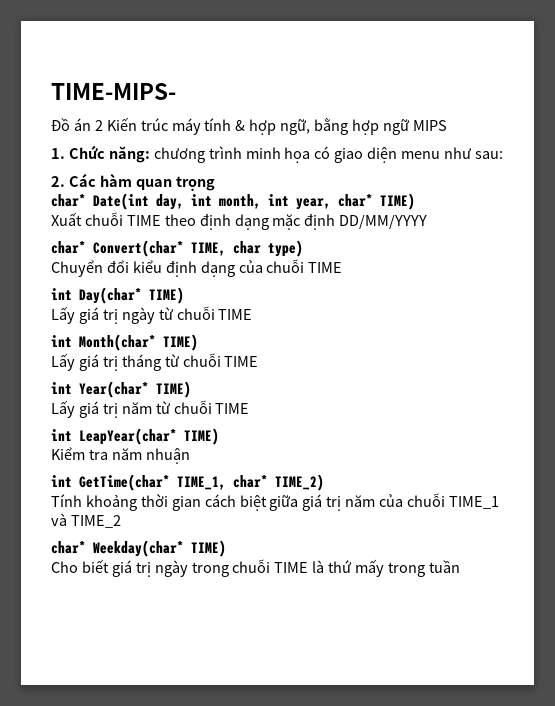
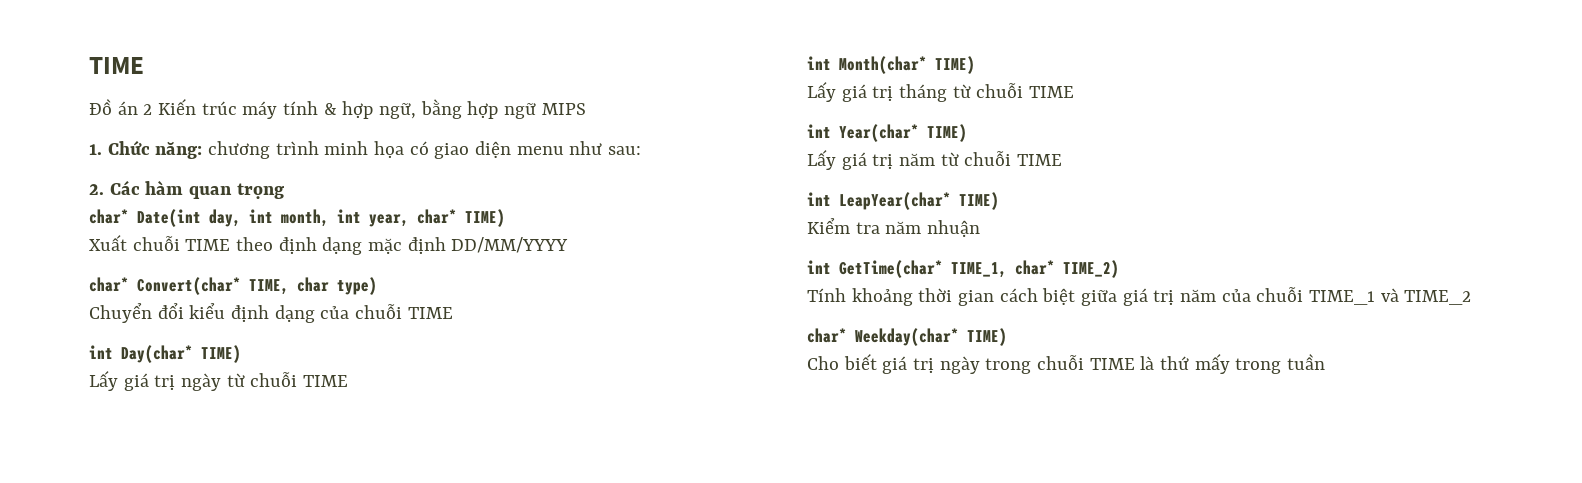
[51,83,176,100] TIME-MIPS- -> [89,57,144,74] TIME

